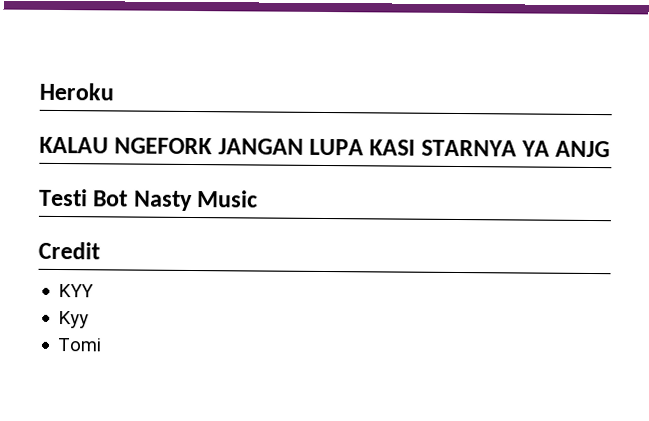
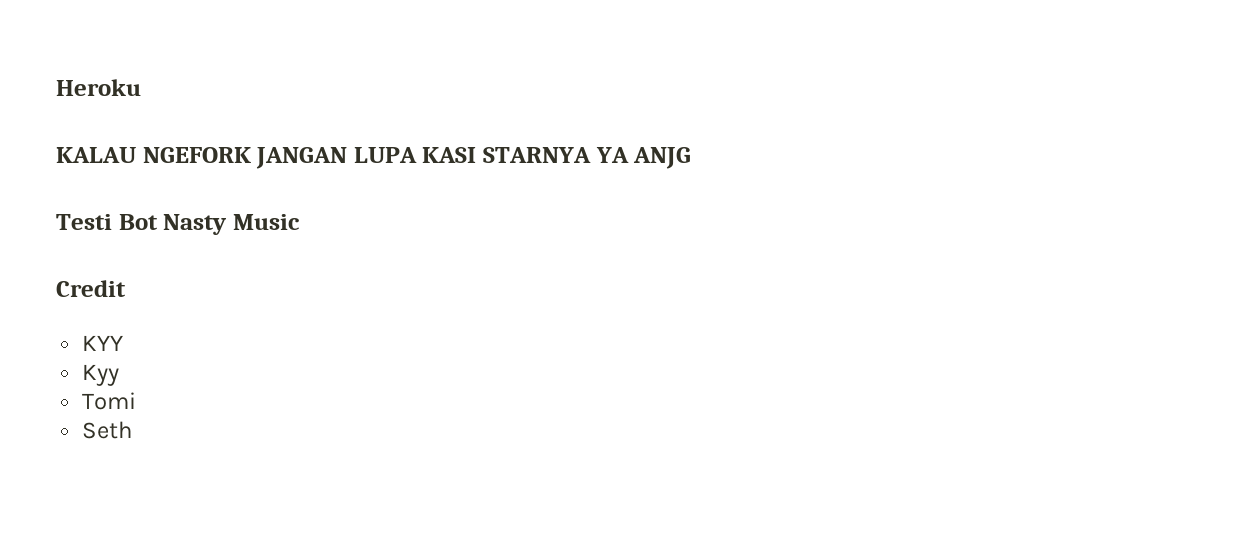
(103, 345) none -> [82,421,133,439] // Seth

